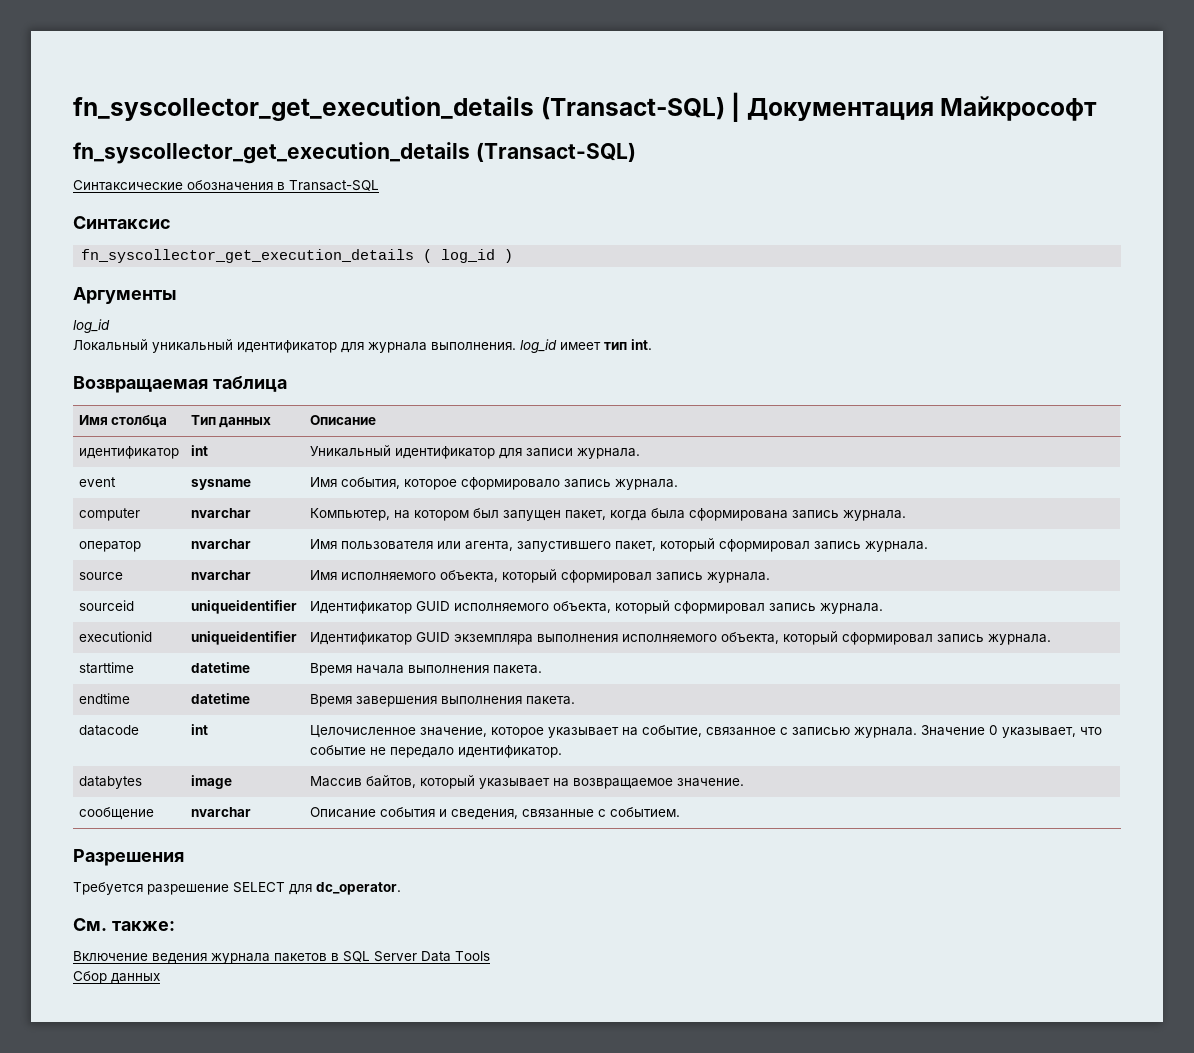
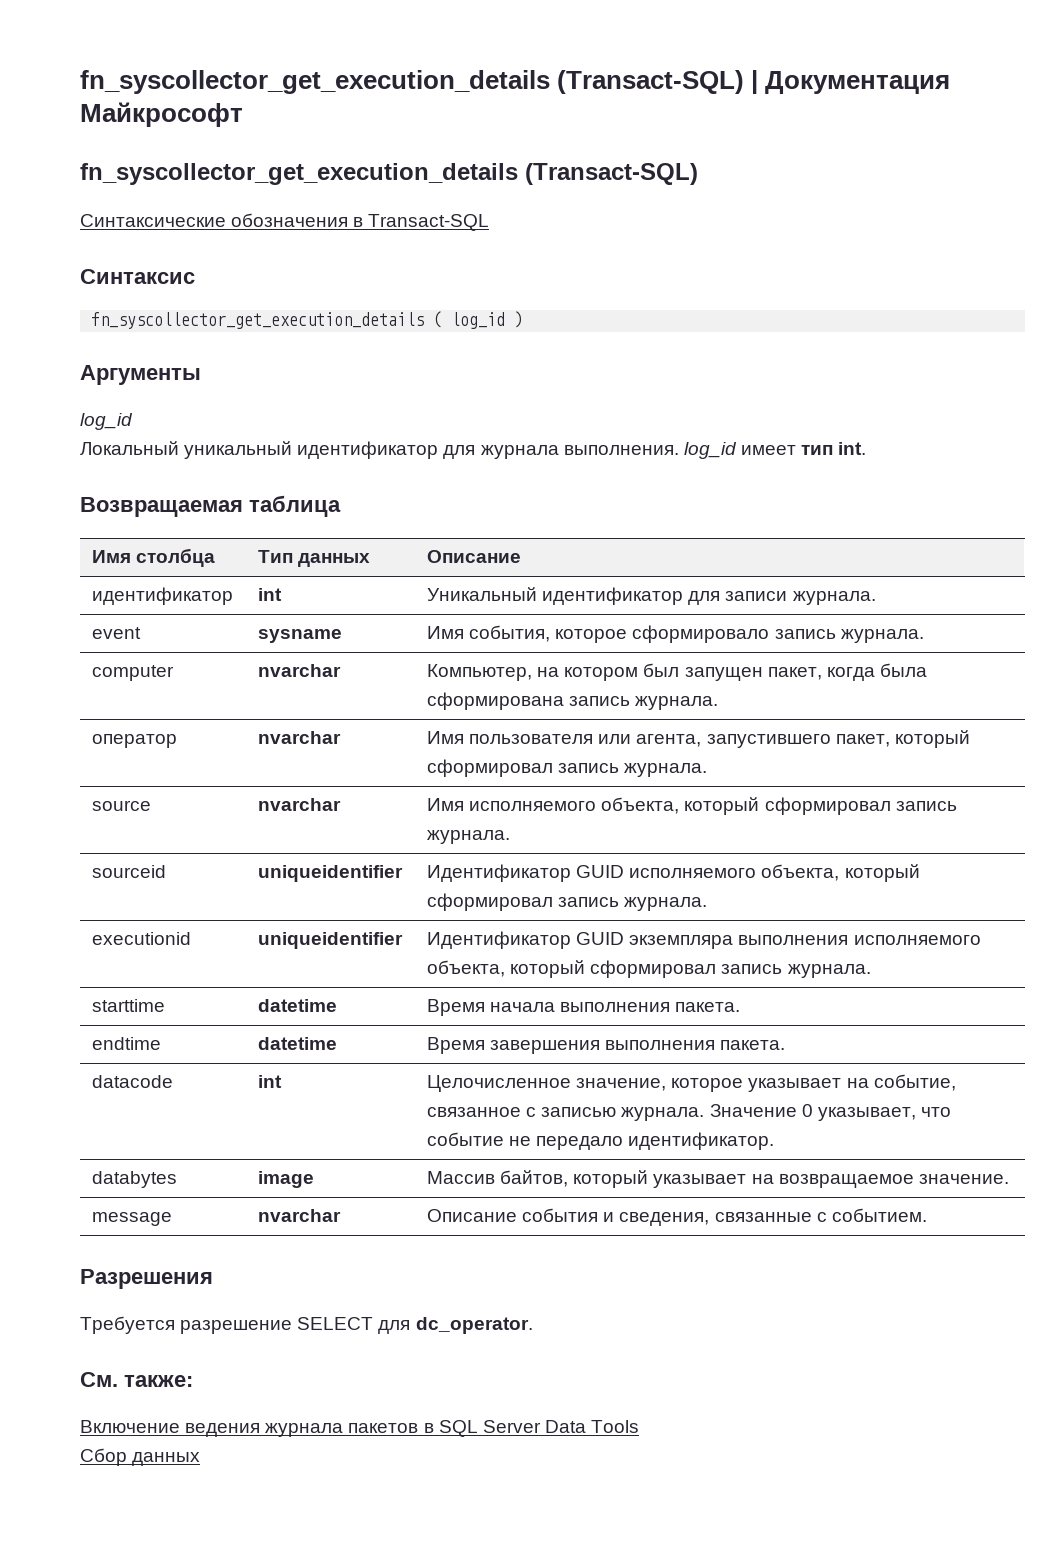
[78,807,154,820] сообщение -> [92,1212,173,1226] message

